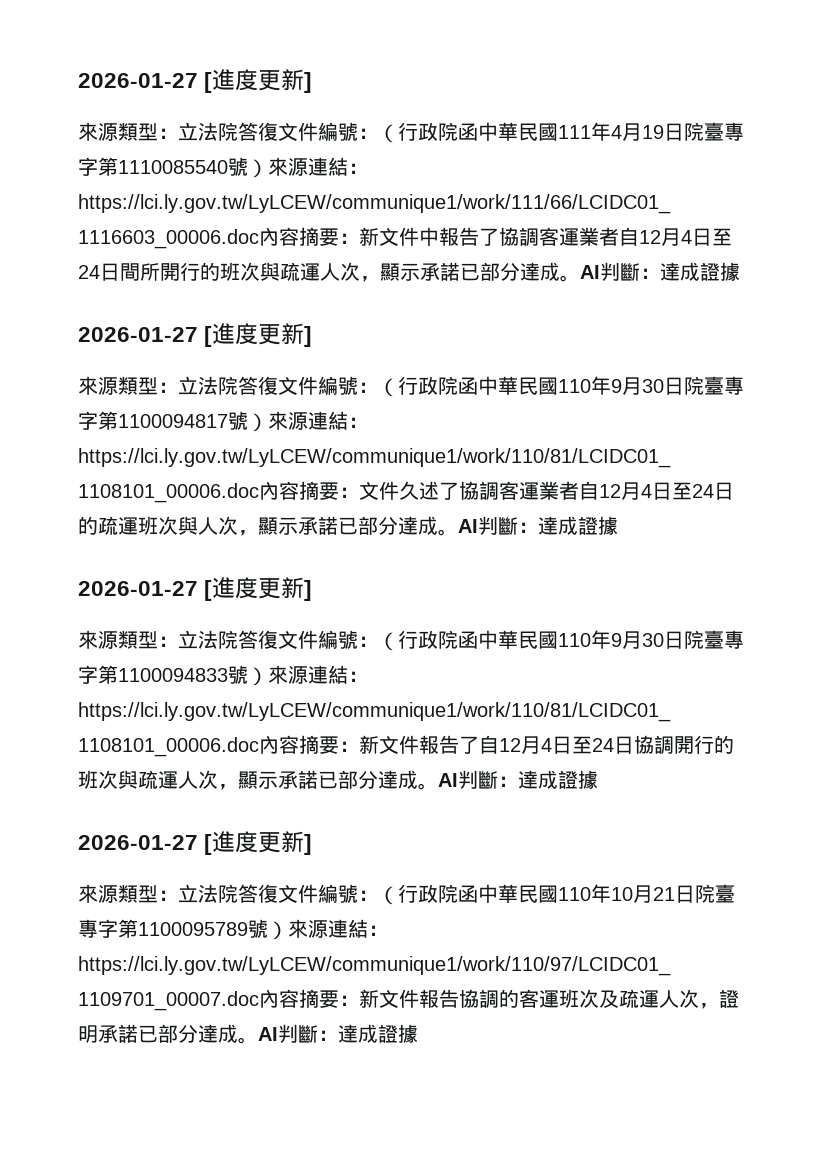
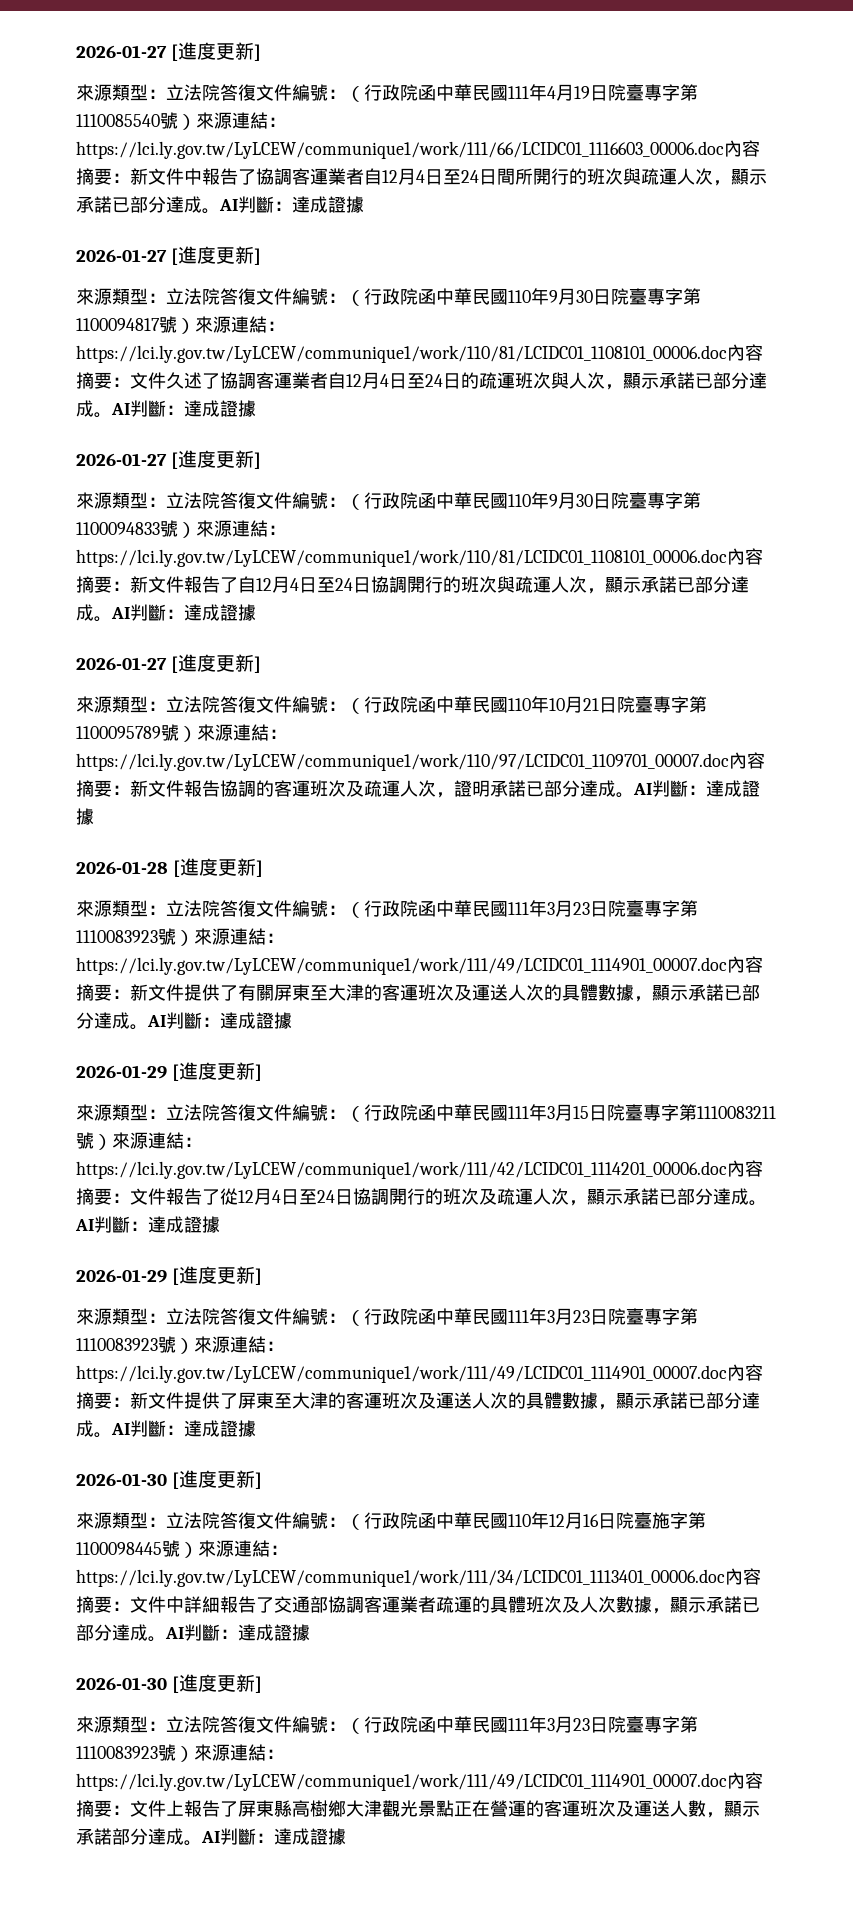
(418, 1033) none -> [76,858,264,877] [76,900,698,918] [76,928,284,946] [76,956,763,975] [76,984,760,1002] [76,1012,292,1030] [76,1062,263,1081] [76,1104,776,1122] [76,1132,202,1150] [76,1160,763,1179] [76,1188,767,1206] [75,1216,220,1233] [76,1266,263,1285] [76,1308,698,1326] [76,1336,284,1354] [76,1364,763,1383] [76,1392,760,1410] [76,1420,256,1438] [76,1470,263,1489] [76,1512,706,1530] [76,1540,288,1558] [76,1568,761,1587] [76,1596,760,1614] [76,1624,310,1642] [76,1674,263,1693] [76,1716,698,1734] [76,1744,284,1762] [76,1772,763,1791] [76,1800,760,1818] [76,1828,346,1846] // 2026-01-28 [進度更新] // 來源類型：立法院答復文件編號：（行政院函中華民國111年3月23日院臺專字第1110083923號）來源連結：https://lci.ly.gov.tw/LyLCEW/communique1/work/111/49/LCIDC01_1114901_00007.doc內容摘要：新文件提供了有關屏東至大津的客運班次及運送人次的具體數據，顯示承諾已部分達成。AI判斷：達成證據 // 2026-01-29 [進度更新] // 來源類型：立法院答復文件編號：（行政院函中華民國111年3月15日院臺專字第1110083211號）來源連結：https://lci.ly.gov.tw/LyLCEW/communique1/work/111/42/LCIDC01_1114201_00006.doc內容摘要：文件報告了從12月4日至24日協調開行的班次及疏運人次，顯示承諾已部分達成。AI判斷：達成證據 // 2026-01-29 [進度更新] // 來源類型：立法院答復文件編號：（行政院函中華民國111年3月23日院臺專字第1110083923號）來源連結：https://lci.ly.gov.tw/LyLCEW/communique1/work/111/49/LCIDC01_1114901_00007.doc內容摘要：新文件提供了屏東至大津的客運班次及運送人次的具體數據，顯示承諾已部分達成。AI判斷：達成證據 // 2026-01-30 [進度更新] // 來源類型：立法院答復文件編號：（行政院函中華民國110年12月16日院臺施字第1100098445號）來源連結：https://lci.ly.gov.tw/LyLCEW/communique1/work/111/34/LCIDC01_1113401_00006.doc內容摘要：文件中詳細報告了交通部協調客運業者疏運的具體班次及人次數據，顯示承諾已部分達成。AI判斷：達成證據 // 2026-01-30 [進度更新] // 來源類型：立法院答復文件編號：（行政院函中華民國111年3月23日院臺專字第1110083923號）來源連結：https://lci.ly.gov.tw/LyLCEW/communique1/work/111/49/LCIDC01_1114901_00007.doc內容摘要：文件上報告了屏東縣高樹鄉大津觀光景點正在營運的客運班次及運送人數，顯示承諾部分達成。AI判斷：達成證據

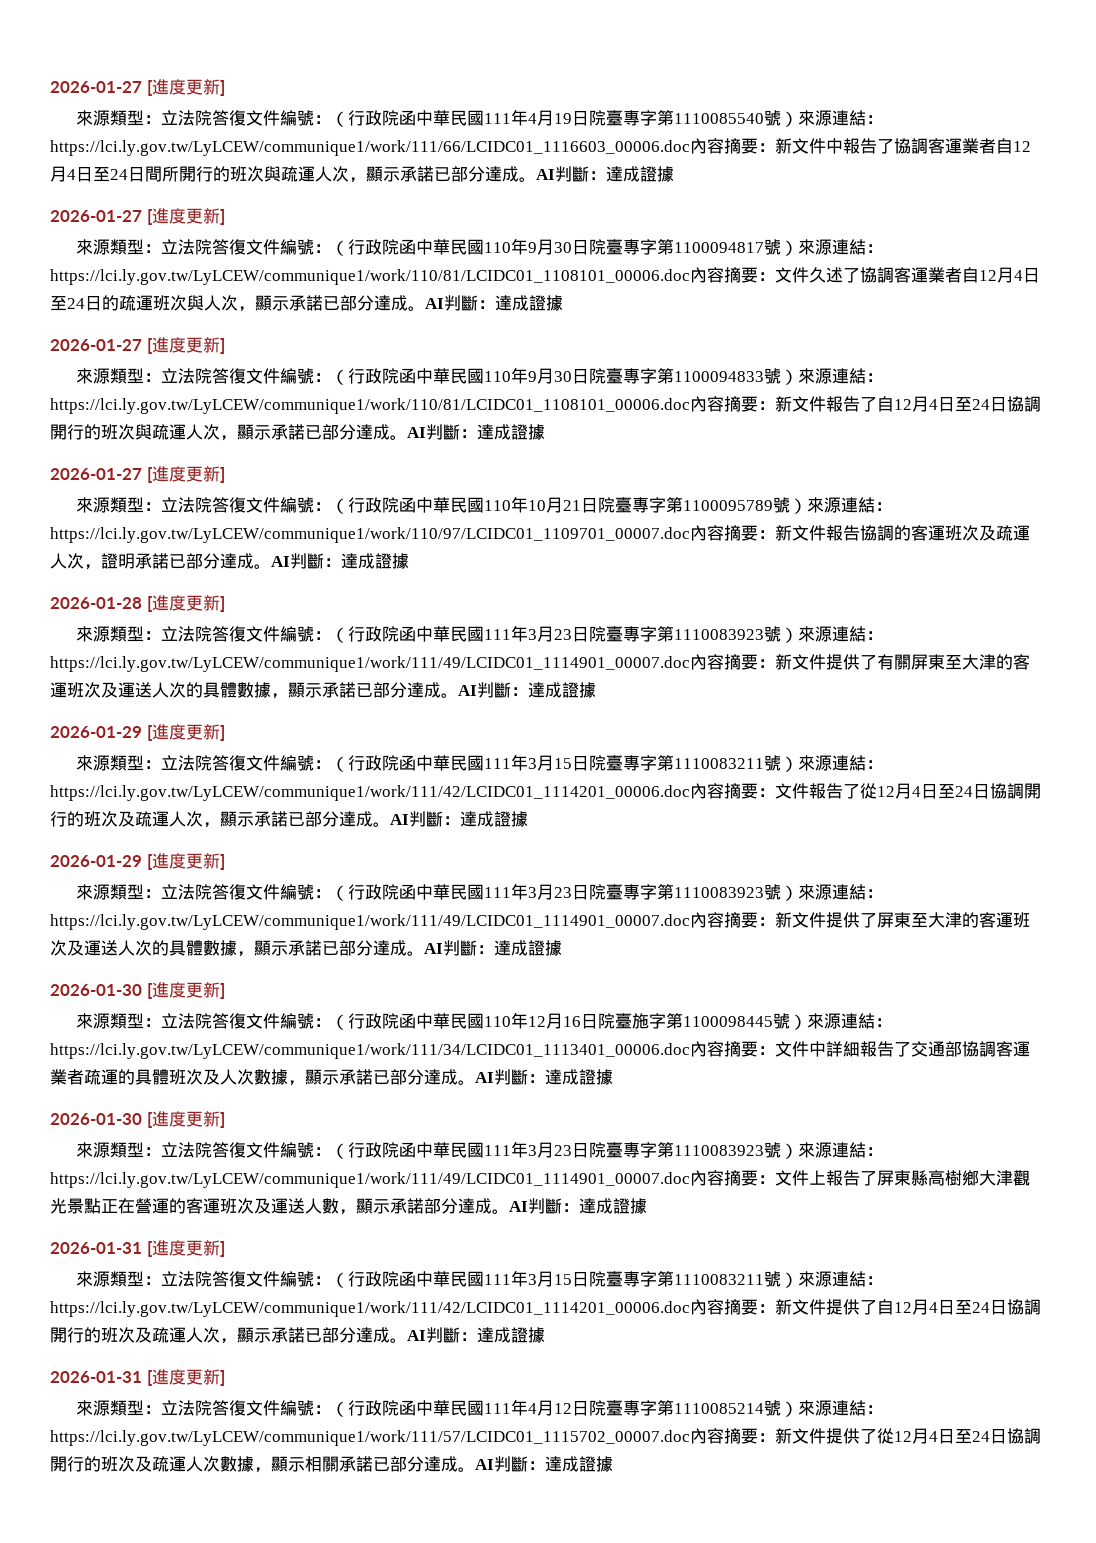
(346, 1836) none -> [50,1240,225,1257] [75,1270,883,1288] [50,1299,1041,1317] [50,1327,545,1344] [50,1369,225,1386] [75,1399,883,1417] [50,1428,1041,1446] [50,1456,613,1473] // 2026-01-31 [進度更新] // 來源類型：立法院答復文件編號：（行政院函中華民國111年3月15日院臺專字第1110083211號）來源連結：https://lci.ly.gov.tw/LyLCEW/communique1/work/111/42/LCIDC01_1114201_00006.doc內容摘要：新文件提供了自12月4日至24日協調開行的班次及疏運人次，顯示承諾已部分達成。AI判斷：達成證據 // 2026-01-31 [進度更新] // 來源類型：立法院答復文件編號：（行政院函中華民國111年4月12日院臺專字第1110085214號）來源連結：https://lci.ly.gov.tw/LyLCEW/communique1/work/111/57/LCIDC01_1115702_00007.doc內容摘要：新文件提供了從12月4日至24日協調開行的班次及疏運人次數據，顯示相關承諾已部分達成。AI判斷：達成證據

